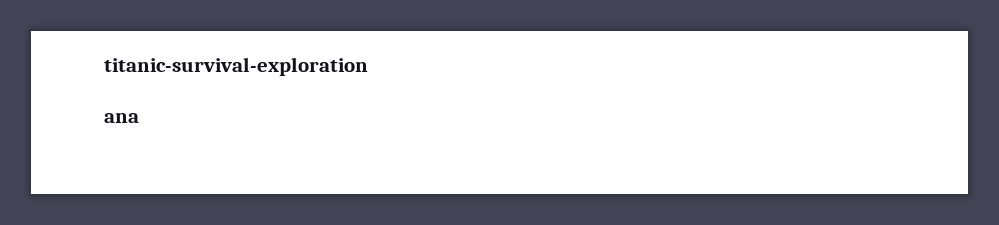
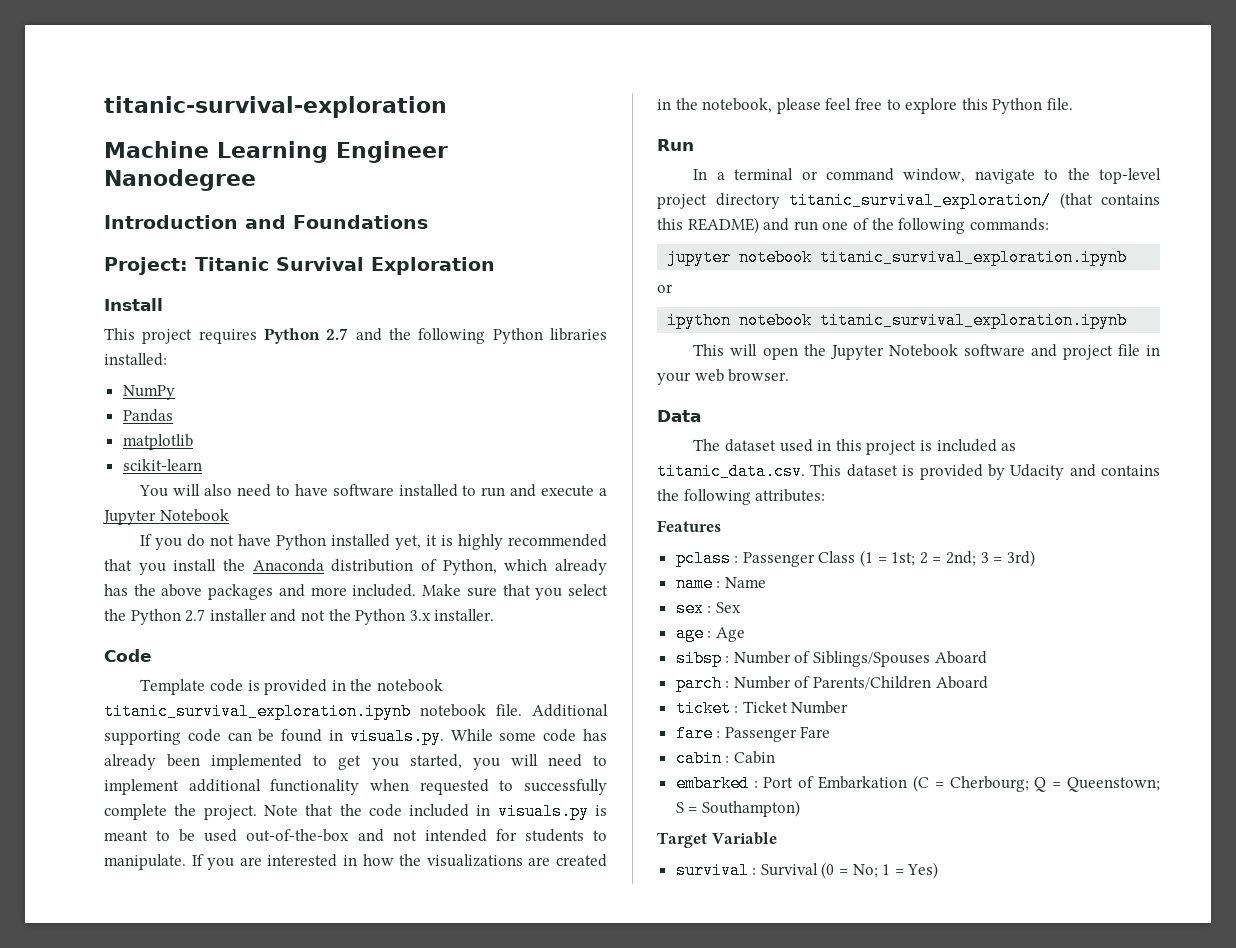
[104,113,139,123] ana -> [104,141,448,163] [104,169,256,191] [104,215,428,229] [104,257,495,275] [104,298,163,311] [104,328,607,344] [104,353,167,366] [122,385,175,400] [122,409,173,422] [122,434,193,450] [122,459,202,471] [139,484,607,497] [102,509,229,525] [140,534,607,550] [104,559,607,575] [104,584,609,600] [104,609,495,625] [104,649,152,662] [140,679,443,695] [104,703,608,720] [104,728,607,745] [104,754,608,770] [104,779,607,795] [104,803,607,820] [104,829,608,842] [104,854,607,870] [657,98,1073,114] [657,139,694,151] [693,168,1161,184] [657,192,1160,209] [657,217,1049,234] [667,249,1128,266] [657,284,673,293] [667,312,1128,329] [693,344,1160,360] [657,369,790,385] [657,410,701,422] [693,439,1017,455] [657,463,1160,480] [657,489,826,505] [657,520,721,532] [675,550,1035,567] [675,575,766,592] [675,600,741,617] [675,625,745,642] [675,650,987,667] [675,675,988,692] [675,700,849,717] [675,725,831,742] [675,750,775,767] [675,775,1160,792] [675,800,800,817] [657,832,777,848] [675,862,939,879] Machine Learning Engineer Nanodegree // Introduction and Foundations // Project: Titanic Survival Exploration // Install // This project requires Python 2.7 and the following Python libraries installed: // NumPy // Pandas // matplotlib // scikit-learn // You will also need to have software installed to run and execute a Jupyter Notebook // If you do not have Python installed yet, it is highly recommended that you install the Anaconda distribution of Python, which already has the above packages and more included. Make sure that you select the Python 2.7 installer and not the Python 3.x installer. // Code // Template code is provided in the notebook titanic_survival_exploration.ipynb notebook file. Additional supporting code can be found in visuals.py. While some code has already been implemented to get you started, you will need to implement additional functionality when requested to successfully complete the project. Note that the code included in visuals.py is meant to be used out-of-the-box and not intended for students to manipulate. If you are interested in how the visualizations are created in the notebook, please feel free to explore this Python file. // Run // In a terminal or command window, navigate to the top-level project directory titanic_survival_exploration/ (that contains this README) and run one of the following commands: // jupyter notebook titanic_survival_exploration.ipynb // or // ipython notebook titanic_survival_exploration.ipynb // This will open the Jupyter Notebook software and project file in your web browser. // Data // The dataset used in this project is included as titanic_data.csv. This dataset is provided by Udacity and contains the following attributes: // Features // pclass : Passenger Class (1 = 1st; 2 = 2nd; 3 = 3rd) // name : Name // sex : Sex // age : Age // sibsp : Number of Siblings/Spouses Aboard // parch : Number of Parents/Children Aboard // ticket : Ticket Number // fare : Passenger Fare // cabin : Cabin // embarked : Port of Embarkation (C = Cherbourg; Q = Queenstown; S = Southampton) // Target Variable // survival : Survival (0 = No; 1 = Yes)

